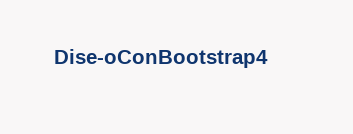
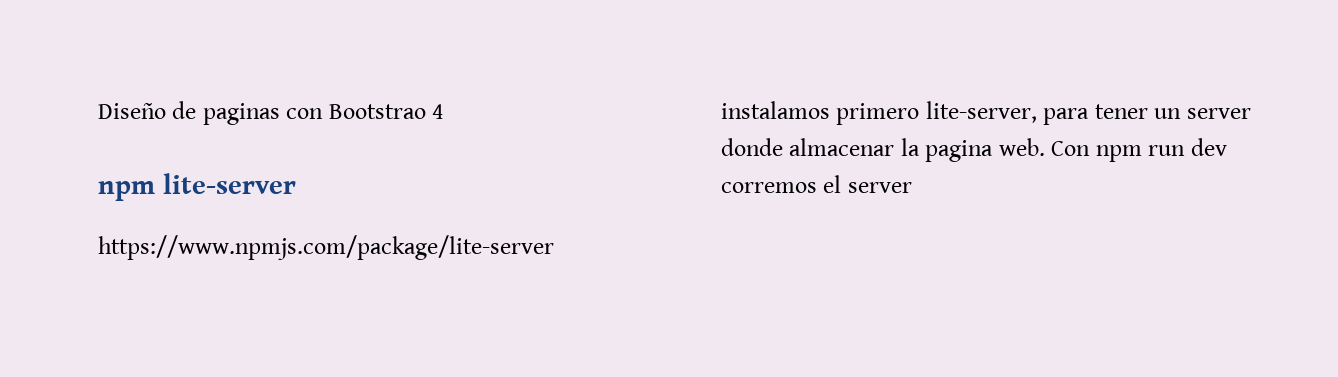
[54,49,268,68] Dise-oConBootstrap4 -> [98,101,445,125] [98,173,296,201] [98,235,554,260] [721,101,1251,125] [721,138,1227,162] [721,175,912,193] Diseño de paginas con Bootstrao 4 // npm lite-server // https://www.npmjs.com/package/lite-server // instalamos primero lite-server, para tener un server donde almacenar la pagina web. Con npm run dev corremos el server

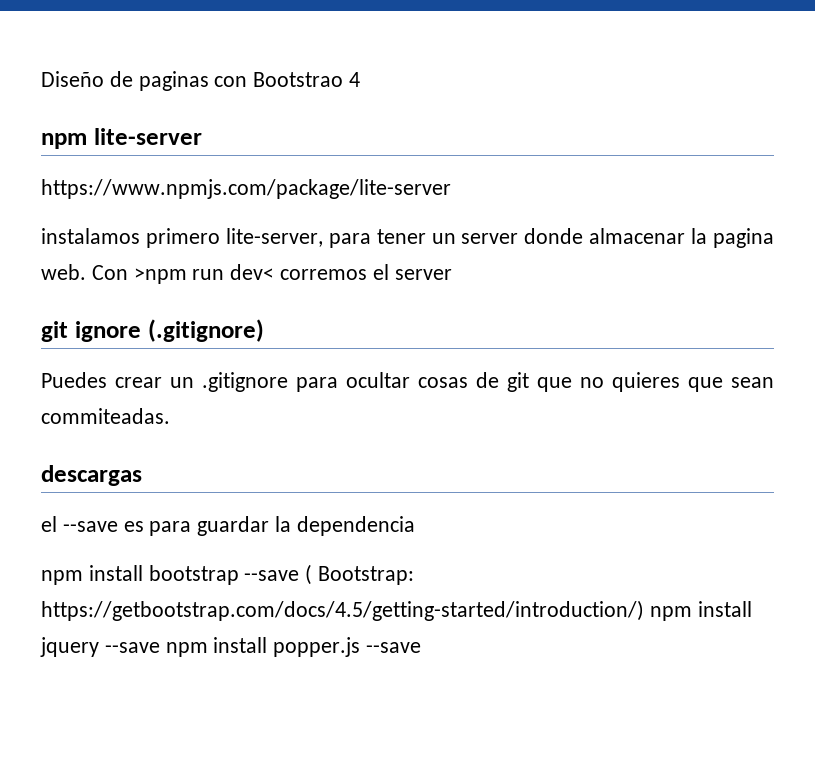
[1095,138,1227,162] npm run dev -> [133,264,275,284] >npm run dev<
(912, 187) none -> [41,319,264,342] [41,372,774,392] [41,408,170,424] [41,465,142,486] [41,516,415,536] [41,564,415,585] [41,600,752,621] [40,637,422,657] // git ignore (.gitignore) // Puedes crear un .gitignore para ocultar cosas de git que no quieres que sean commiteadas. // descargas // el --save es para guardar la dependencia // npm install bootstrap --save ( Bootstrap: https://getbootstrap.com/docs/4.5/getting-started/introduction/) npm install jquery --save npm install popper.js --save

